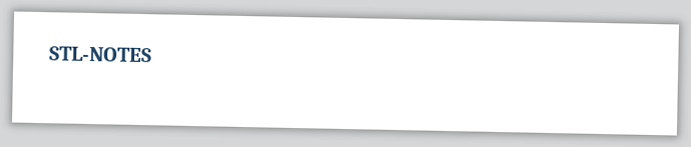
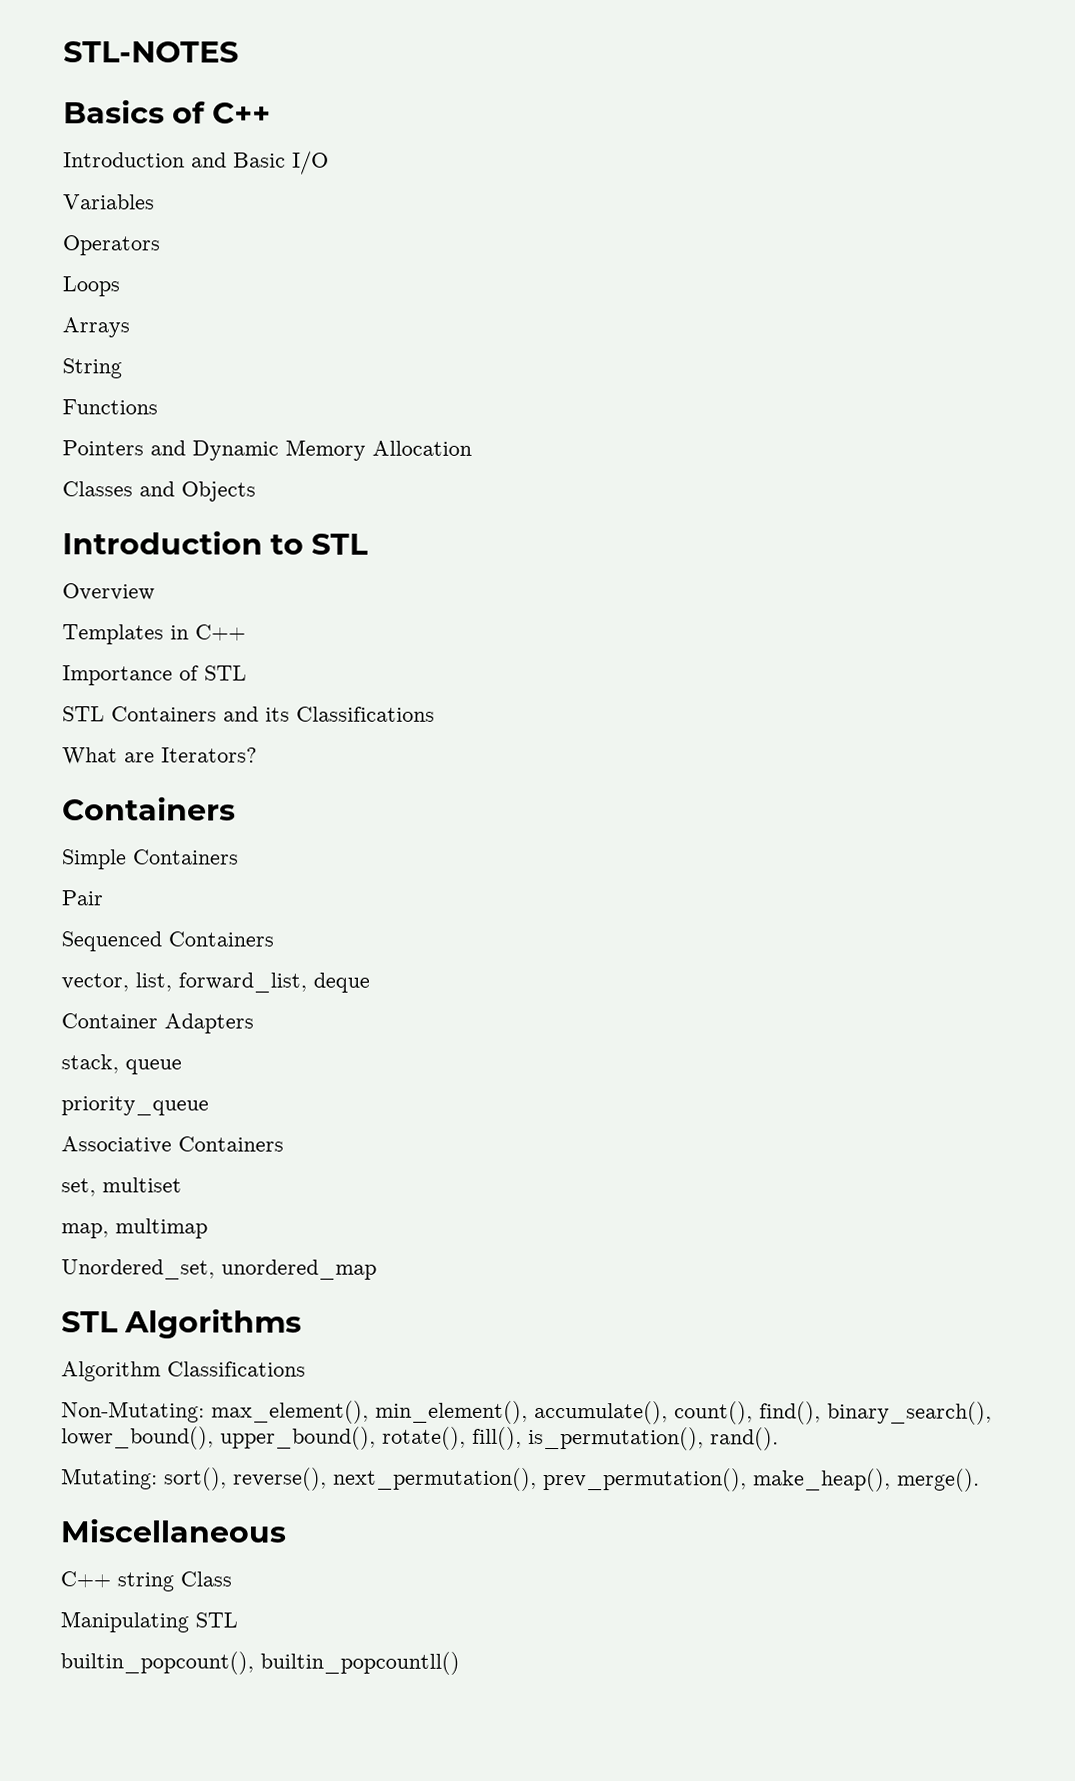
(152, 54) none -> [63,99,272,124] [63,150,329,175] [63,194,155,210] [62,235,161,256] [62,276,120,297] [62,317,130,338] [62,358,122,379] [62,399,158,415] [62,439,472,461] [62,481,256,502] [62,530,369,555] [62,583,155,601] [62,624,246,645] [62,665,247,686] [62,706,435,722] [62,747,257,765] [62,796,236,821] [62,849,239,870] [61,890,103,906] [61,931,274,952] [61,972,370,993] [61,1013,254,1034] [61,1054,182,1075] [61,1096,209,1116] [61,1136,284,1154] [61,1177,182,1197] [61,1218,208,1239] [61,1259,377,1280] [61,1308,303,1339] [61,1361,306,1382] [61,1400,992,1425] [61,1426,779,1451] [61,1467,980,1492] [60,1518,287,1543] [60,1571,232,1592] [60,1611,238,1633] [60,1651,460,1675] // Basics of C++ // Introduction and Basic I/O // Variables // Operators // Loops // Arrays // String // Functions // Pointers and Dynamic Memory Allocation // Classes and Objects // Introduction to STL // Overview // Templates in C++ // Importance of STL // STL Containers and its Classifications // What are Iterators? // Containers // Simple Containers // Pair // Sequenced Containers // vector, list, forward_list, deque // Container Adapters // stack, queue // priority_queue // Associative Containers // set, multiset // map, multimap // Unordered_set, unordered_map // STL Algorithms // Algorithm Classifications // Non-Mutating: max_element(), min_element(), accumulate(), count(), find(), binary_search(), lower_bound(), upper_bound(), rotate(), fill(), is_permutation(), rand(). // Mutating: sort(), reverse(), next_permutation(), prev_permutation(), make_heap(), merge(). // Miscellaneous // C++ string Class // Manipulating STL // builtin_popcount(), builtin_popcountll()

